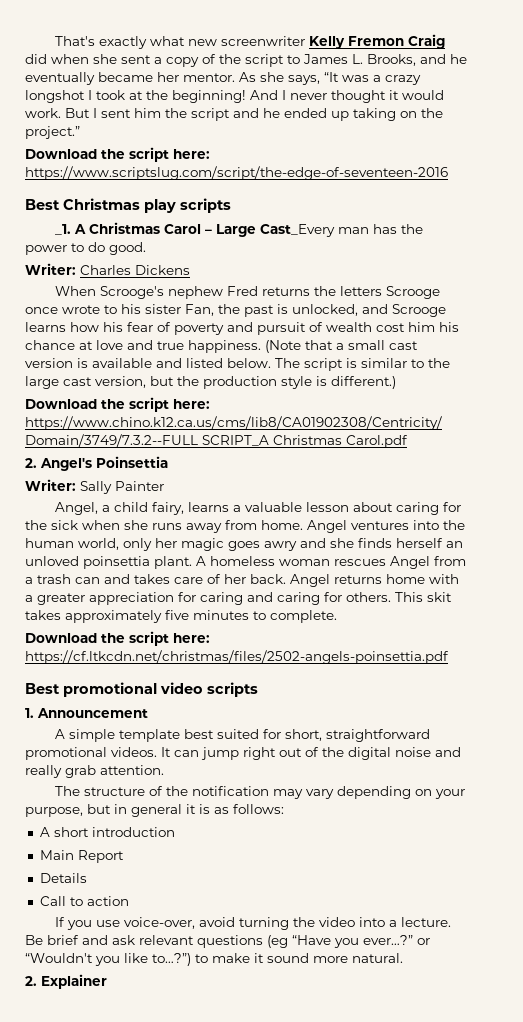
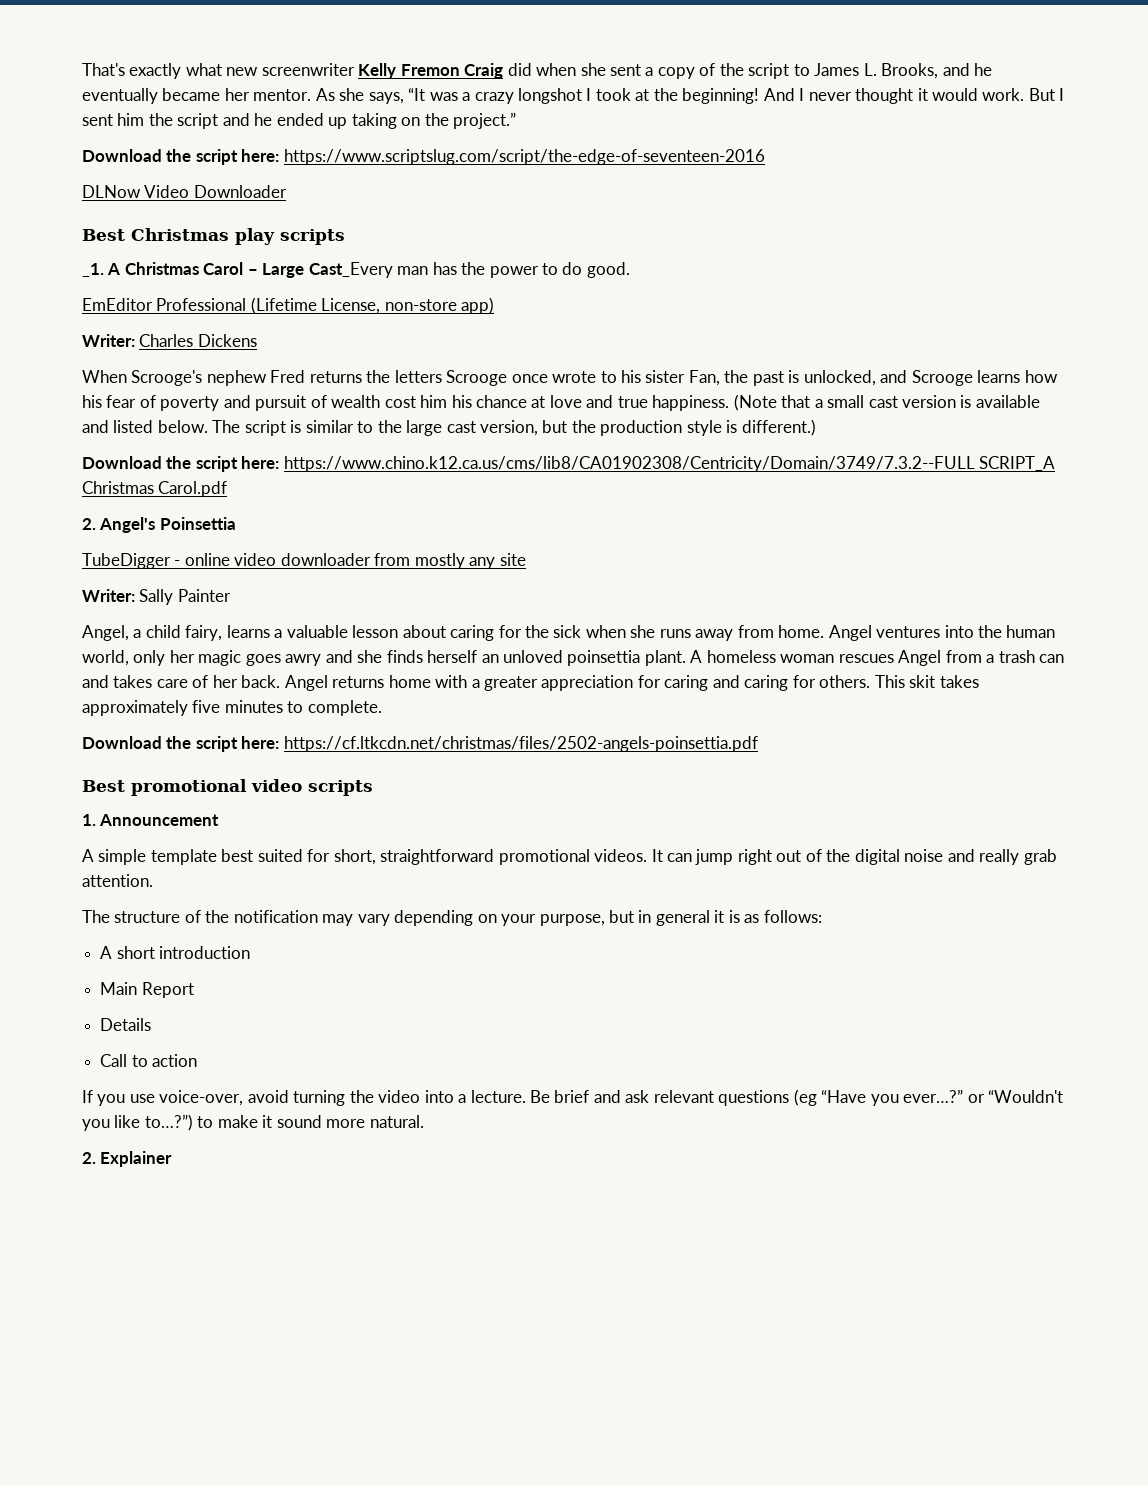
(448, 173) none -> [82,185,287,198] // DLNow Video Downloader
(146, 248) none -> [82,297,495,314] // EmEditor Professional (Lifetime License, non-store app)
(168, 462) none -> [82,553,526,569] // TubeDigger - online video downloader from mostly any site

